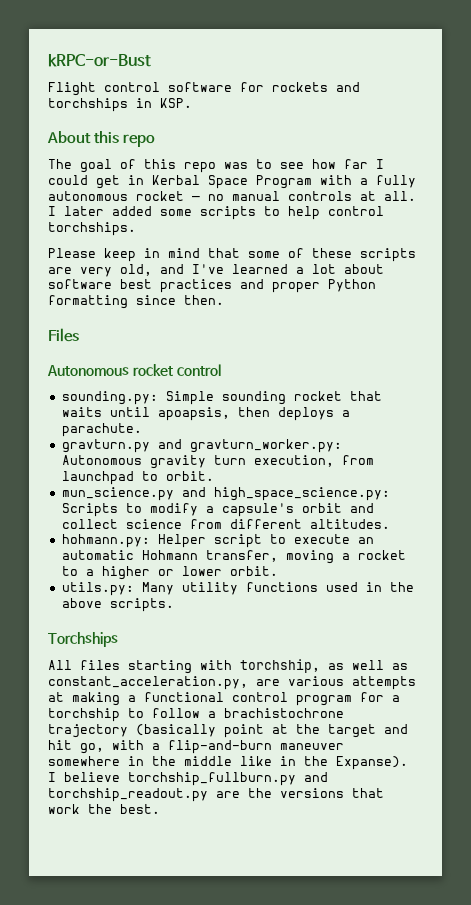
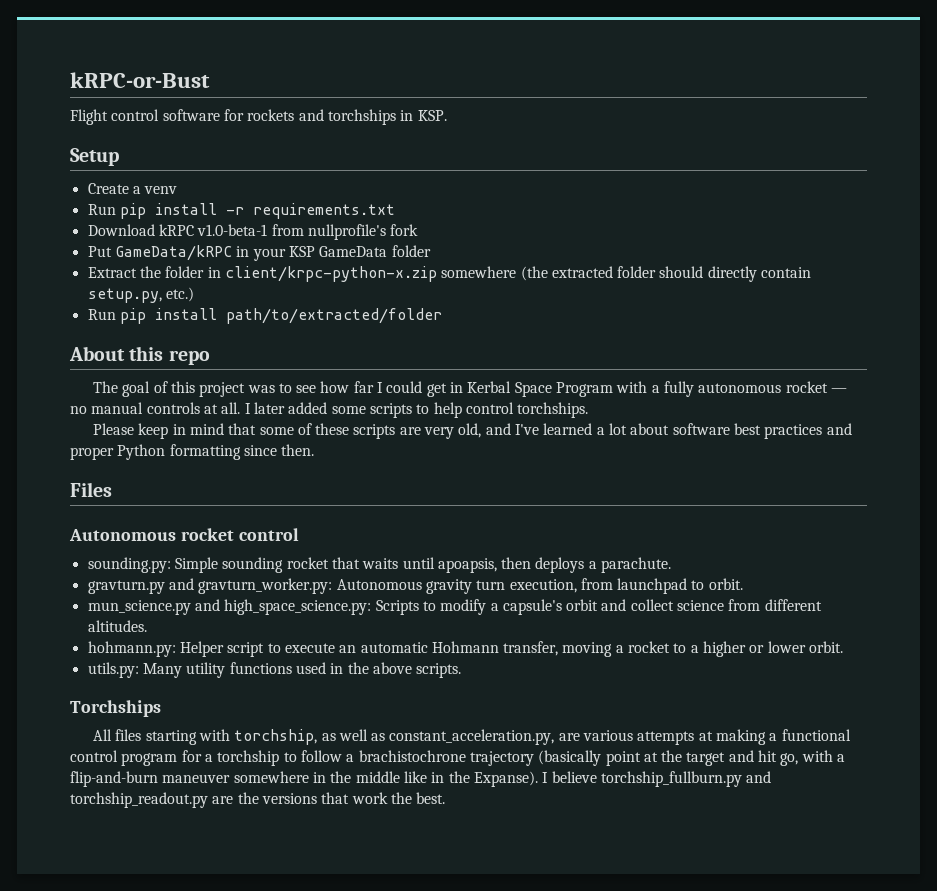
(192, 103) none -> [70,148,119,166] [87,183,178,194] [87,203,395,219] [87,224,419,240] [87,245,431,261] [87,266,812,282] [87,287,194,303] [87,308,442,324] // Setup // Create a venv // Run pip install -r requirements.txt // Download kRPC v1.0-beta-1 from nullprofile's fork // Put GameData/kRPC in your KSP GameData folder // Extract the folder in client/krpc-python-x.zip somewhere (the extracted folder should directly contain setup.py, etc.) // Run pip install path/to/extracted/folder
[184,162,216,173] repo -> [199,382,246,397] project

